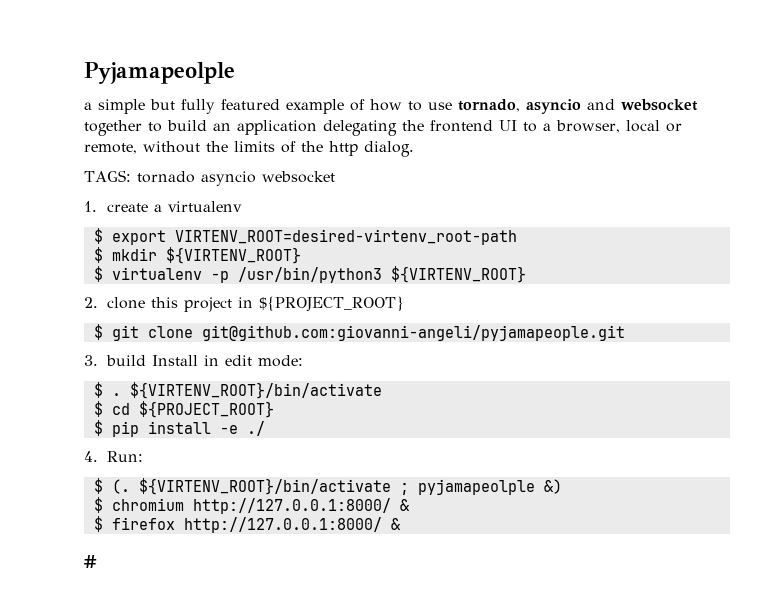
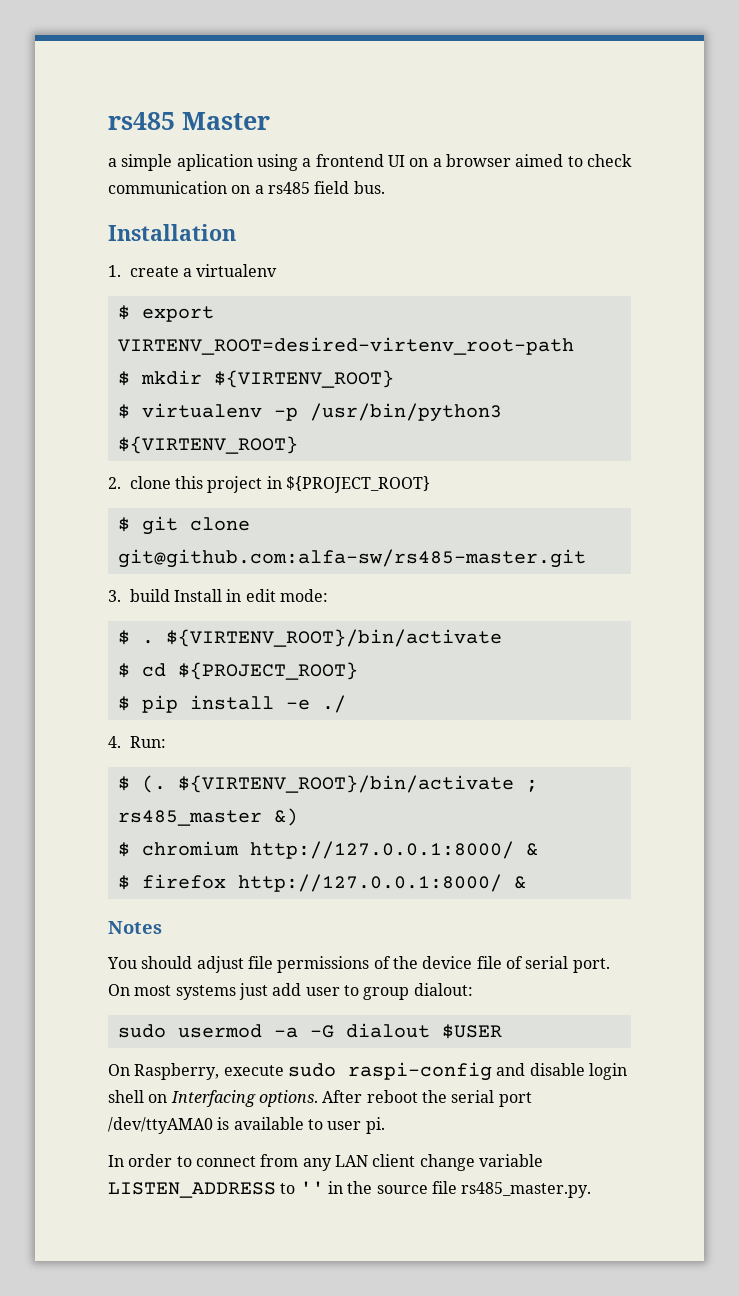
[84,62,235,84] Pyjamapeolple -> [108,112,270,130] rs485 Master
[150,99,698,114] [84,120,682,136] [84,141,414,157] [84,170,335,186] but fully featured example of how to use tornado, asyncio and websocket together to build an application delegating the frontend UI to a browser, local or remote, without the limits of the http dialog. // TAGS: tornado asyncio websocket -> [176,154,632,171] [108,181,385,194] [108,224,236,241] aplication using a frontend UI on a browser aimed to check communication on a rs485 field bus. // Installation
[201,325,625,341] git@github.com:giovanni-angeli/pyjamapeople.git -> [117,549,586,568] git@github.com:alfa-sw/rs485-master.git
[417,479,535,495] pyjamapeolple -> [117,810,262,826] rs485_master
[84,555,97,568] # -> [108,921,162,934] [107,956,610,973] [108,983,473,1000] [117,1023,502,1039] [108,1062,627,1081] [108,1090,532,1107] [108,1117,385,1134] [108,1154,543,1171] [108,1181,592,1198] Notes // You should adjust file permissions of the device file of serial port. On most systems just add user to group dialout: // sudo usermod -a -G dialout $USER // On Raspberry, execute sudo raspi-config and disable login shell on Interfacing options. After reboot the serial port /dev/ttyAMA0 is available to user pi. // In order to connect from any LAN client change variable LISTEN_ADDRESS to '' in the source file rs485_master.py.

